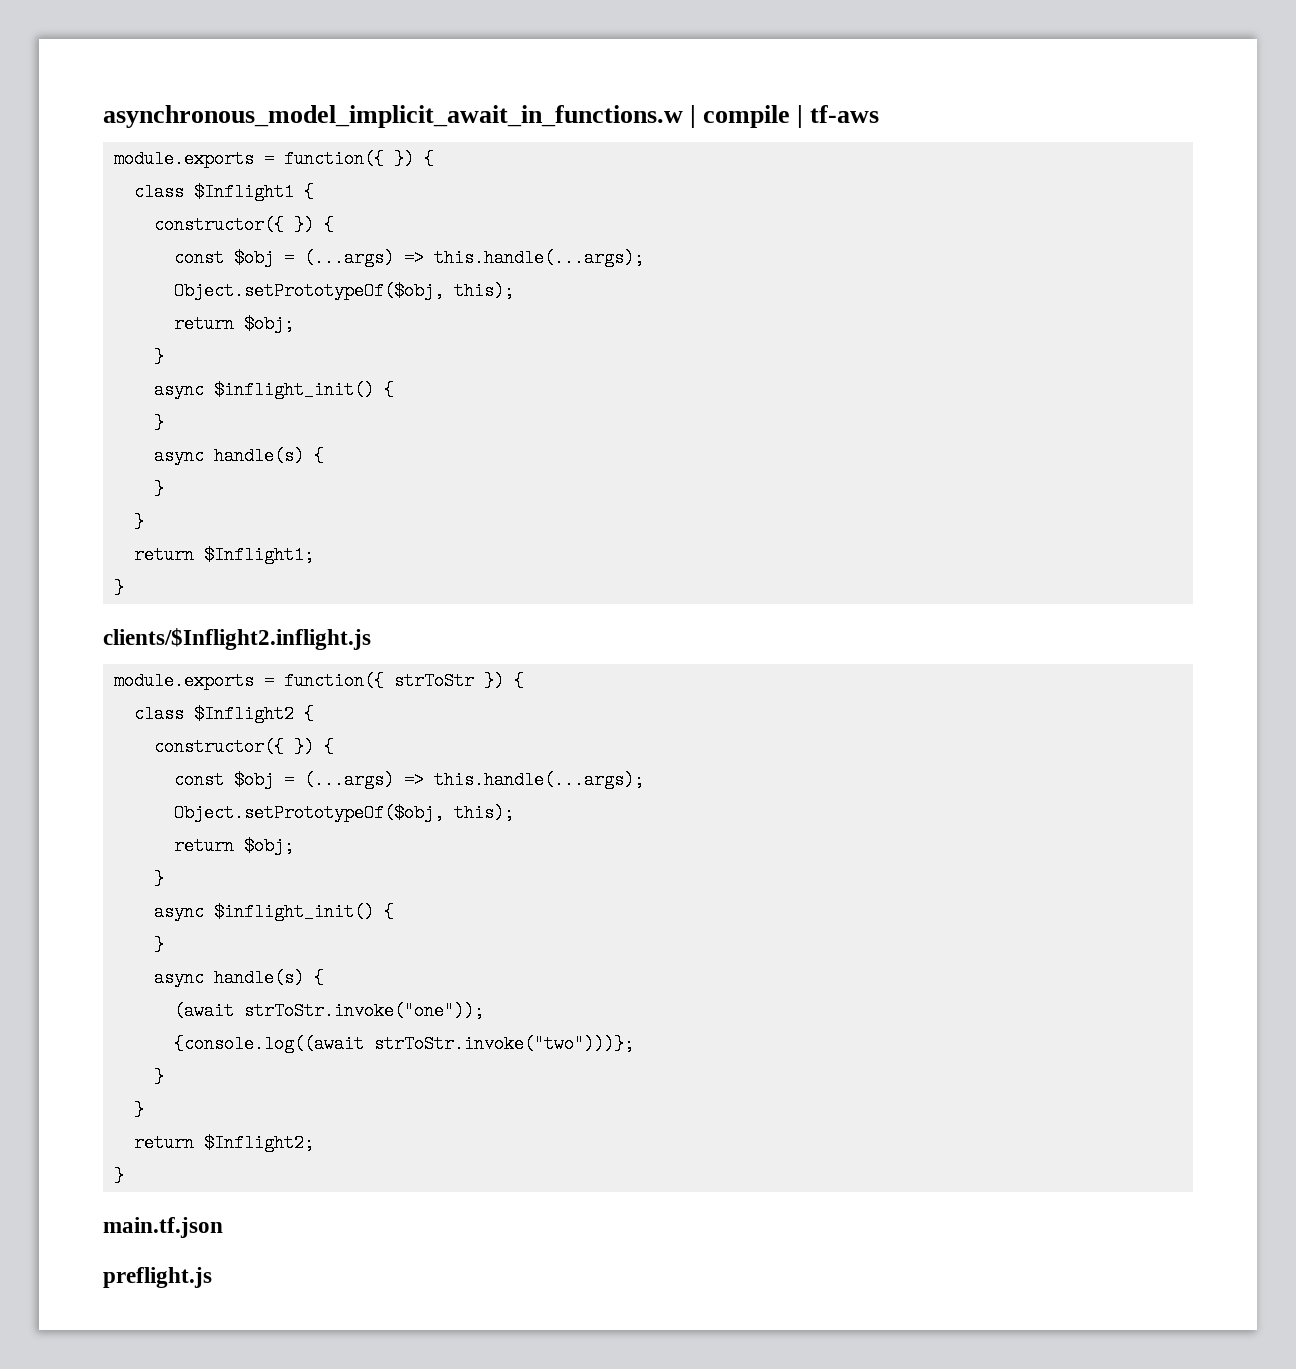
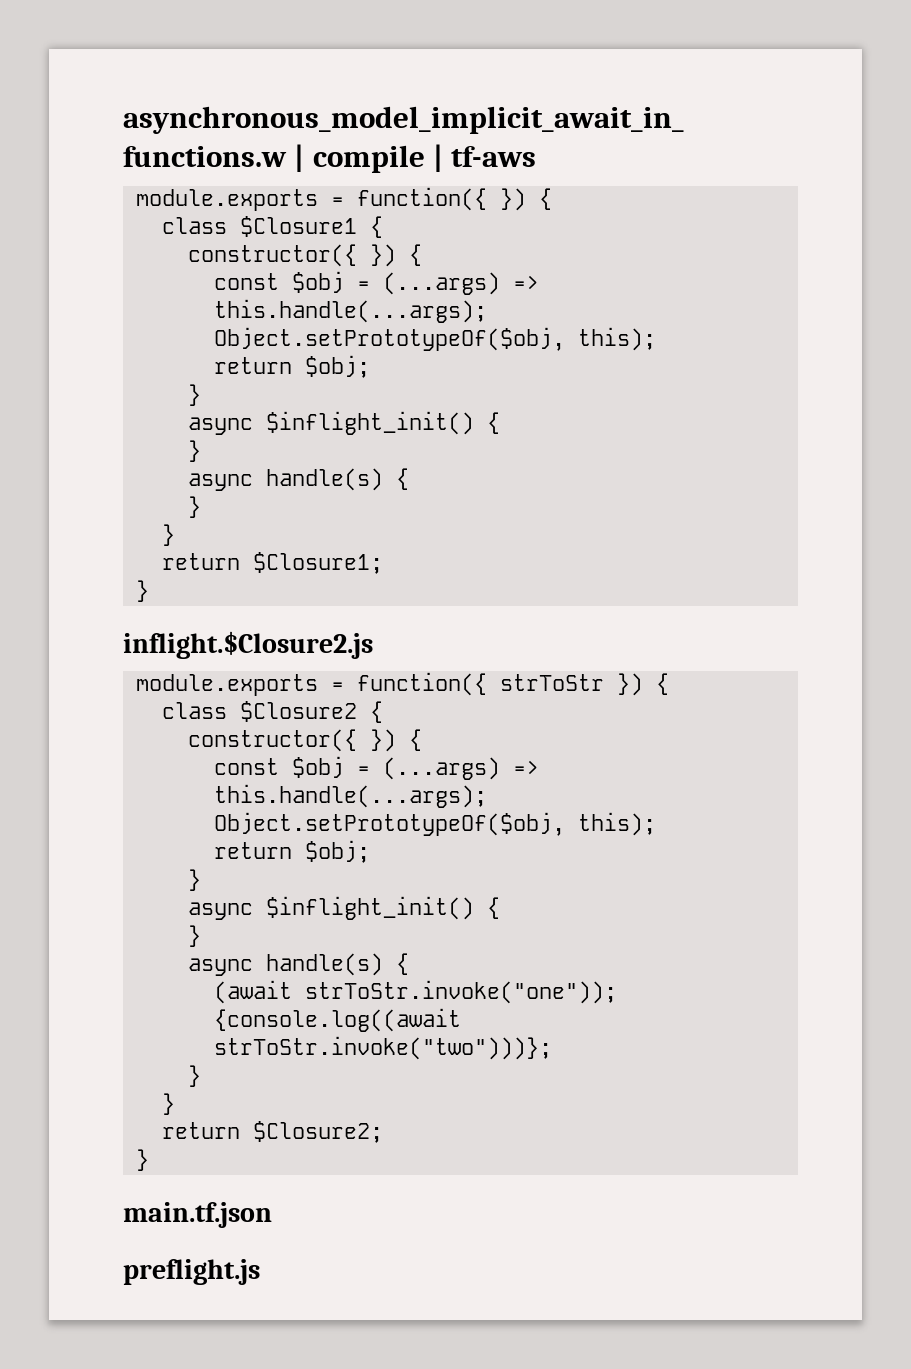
[194,183,295,201] $Inflight1 -> [240,216,358,237] $Closure1
[204,546,315,564] [114,579,125,597] [103,628,371,650] $Inflight1; // } // clients/$Inflight2.inflight.js -> [253,552,384,574] [136,580,150,602] [123,631,373,659] $Closure1; // } // inflight.$Closure2.js
[194,705,295,723] $Inflight2 -> [240,701,358,722] $Closure2
[204,1134,315,1152] $Inflight2; -> [253,1121,384,1143] $Closure2;

